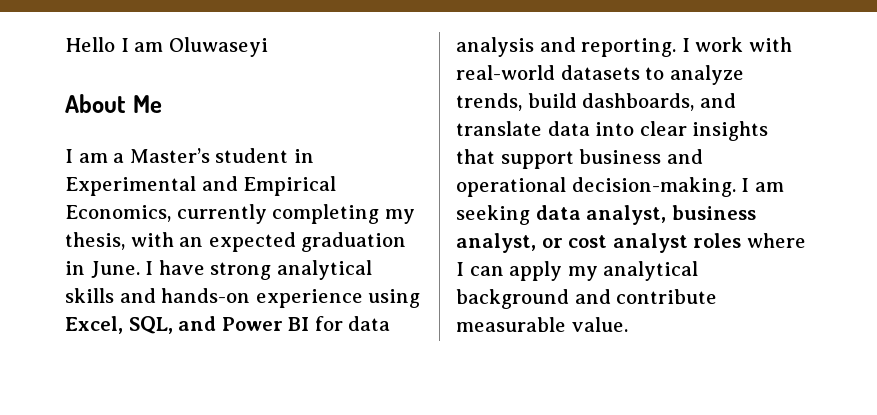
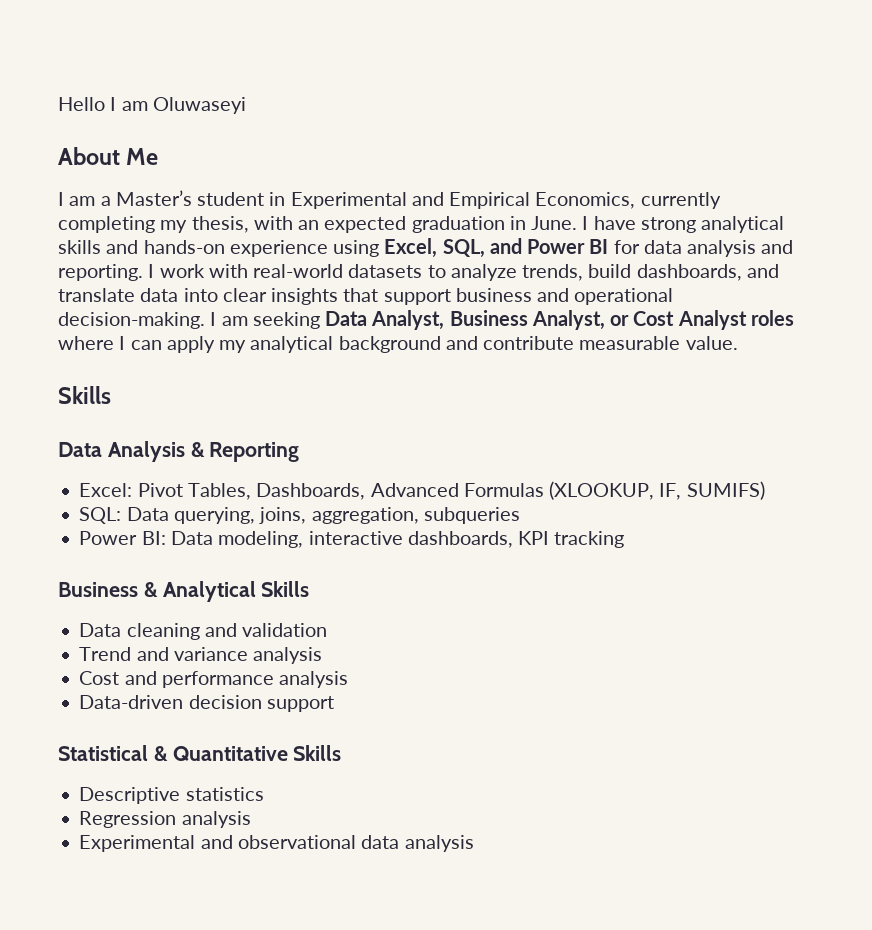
[535,205,756,225] [456,233,688,253] data analyst, business analyst, or cost analyst -> [325,310,747,330] Data Analyst, Business Analyst, or Cost Analyst
(628, 324) none -> [58,386,111,404] [58,441,300,462] [79,481,765,500] [79,507,520,524] [79,531,625,548] [58,581,310,602] [79,623,328,640] [79,647,323,664] [79,671,349,688] [79,695,334,712] [58,745,342,762] [79,787,264,804] [79,811,251,828] [79,835,474,852] // Skills // Data Analysis & Reporting // Excel: Pivot Tables, Dashboards, Advanced Formulas (XLOOKUP, IF, SUMIFS) // SQL: Data querying, joins, aggregation, subqueries // Power BI: Data modeling, interactive dashboards, KPI tracking // Business & Analytical Skills // Data cleaning and validation // Trend and variance analysis // Cost and performance analysis // Data-driven decision support // Statistical & Quantitative Skills // Descriptive statistics // Regression analysis // Experimental and observational data analysis

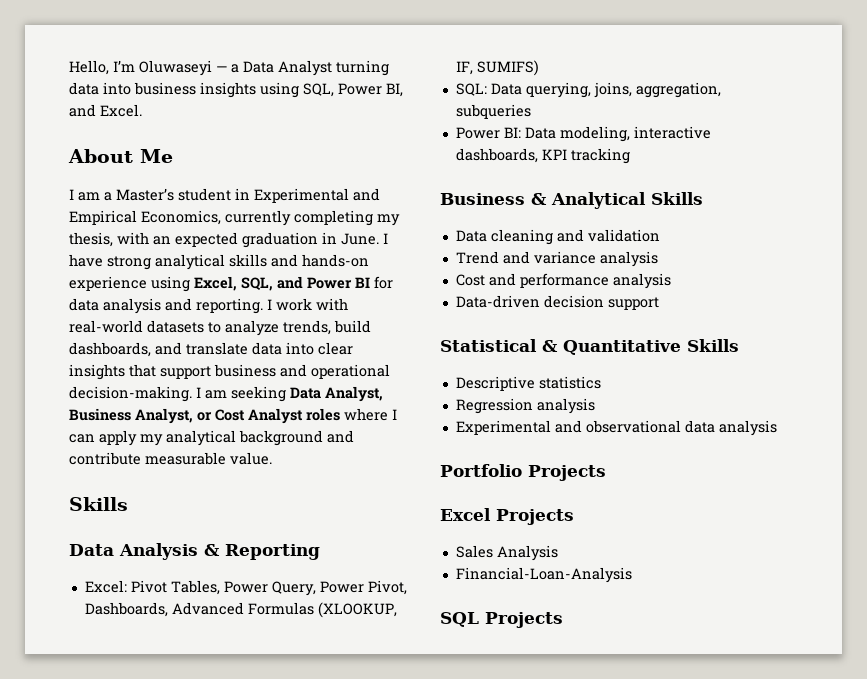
[58,97,246,114] Hello I am Oluwaseyi -> [69,60,389,76] [69,82,403,98] [69,104,142,117] Hello, I’m Oluwaseyi — a Data Analyst turning data into business insights using SQL, Power BI, and Excel.
(251, 491) none -> [223,580,407,596] Power Query, Power Pivot,
(474, 843) none -> [440,464,606,481] [440,508,574,525] [455,545,558,561] [455,567,632,583] [440,612,563,628] // Portfolio Projects // Excel Projects // Sales Analysis // Financial-Loan-Analysis // SQL Projects

